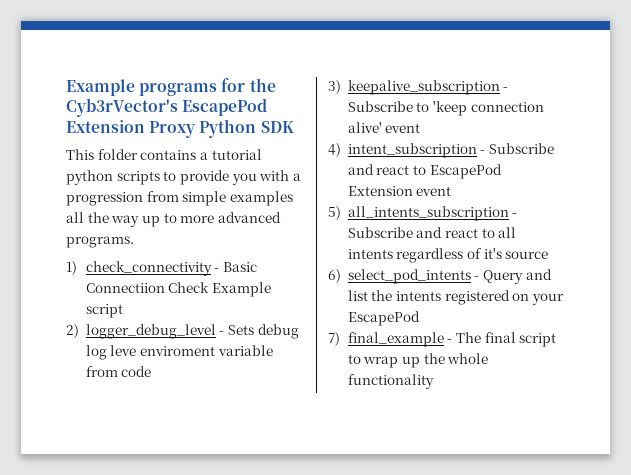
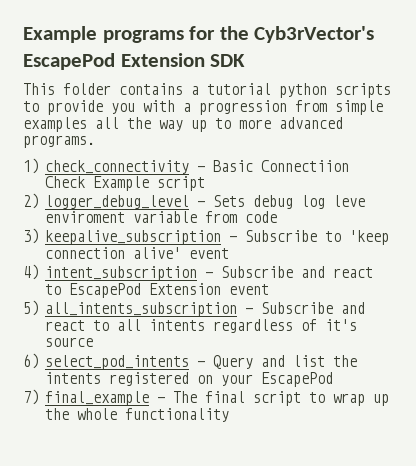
[149,119,257,138] Proxy Python -> (205, 60) none

